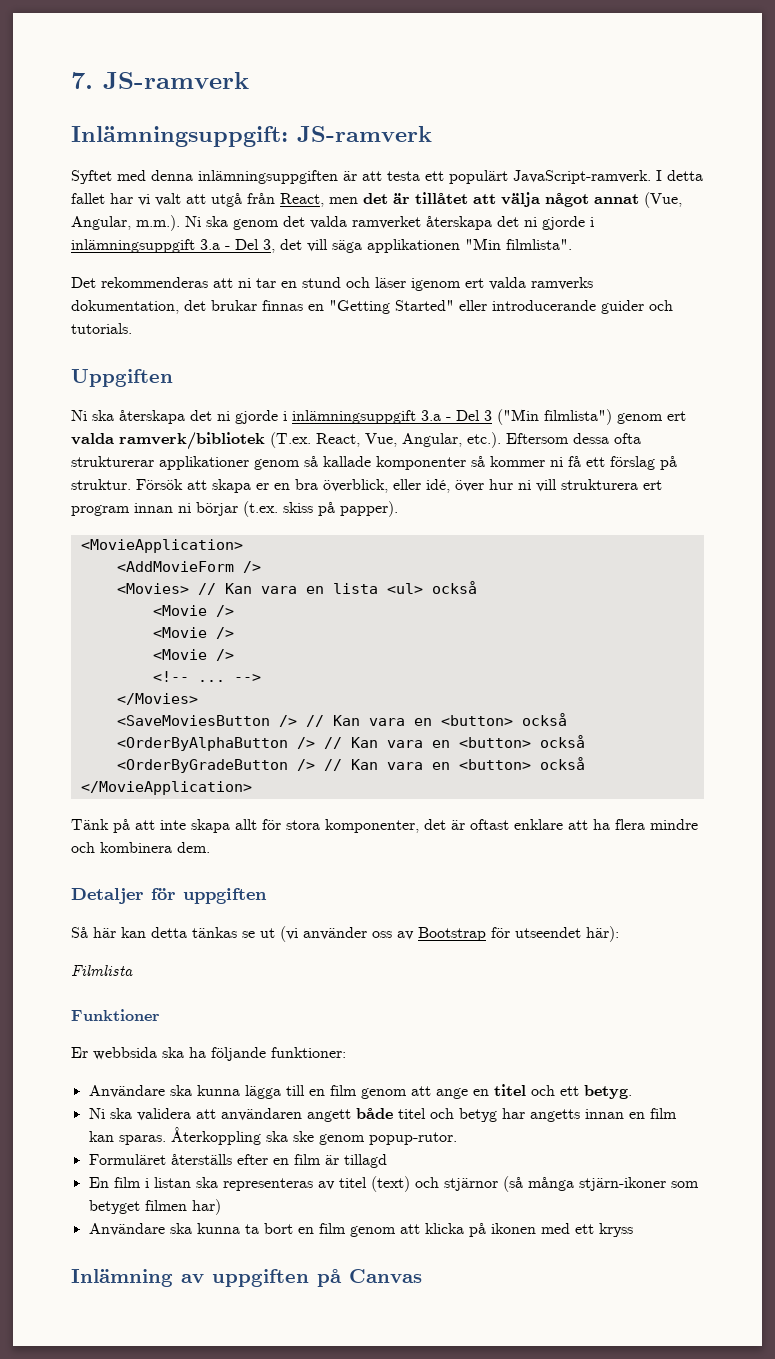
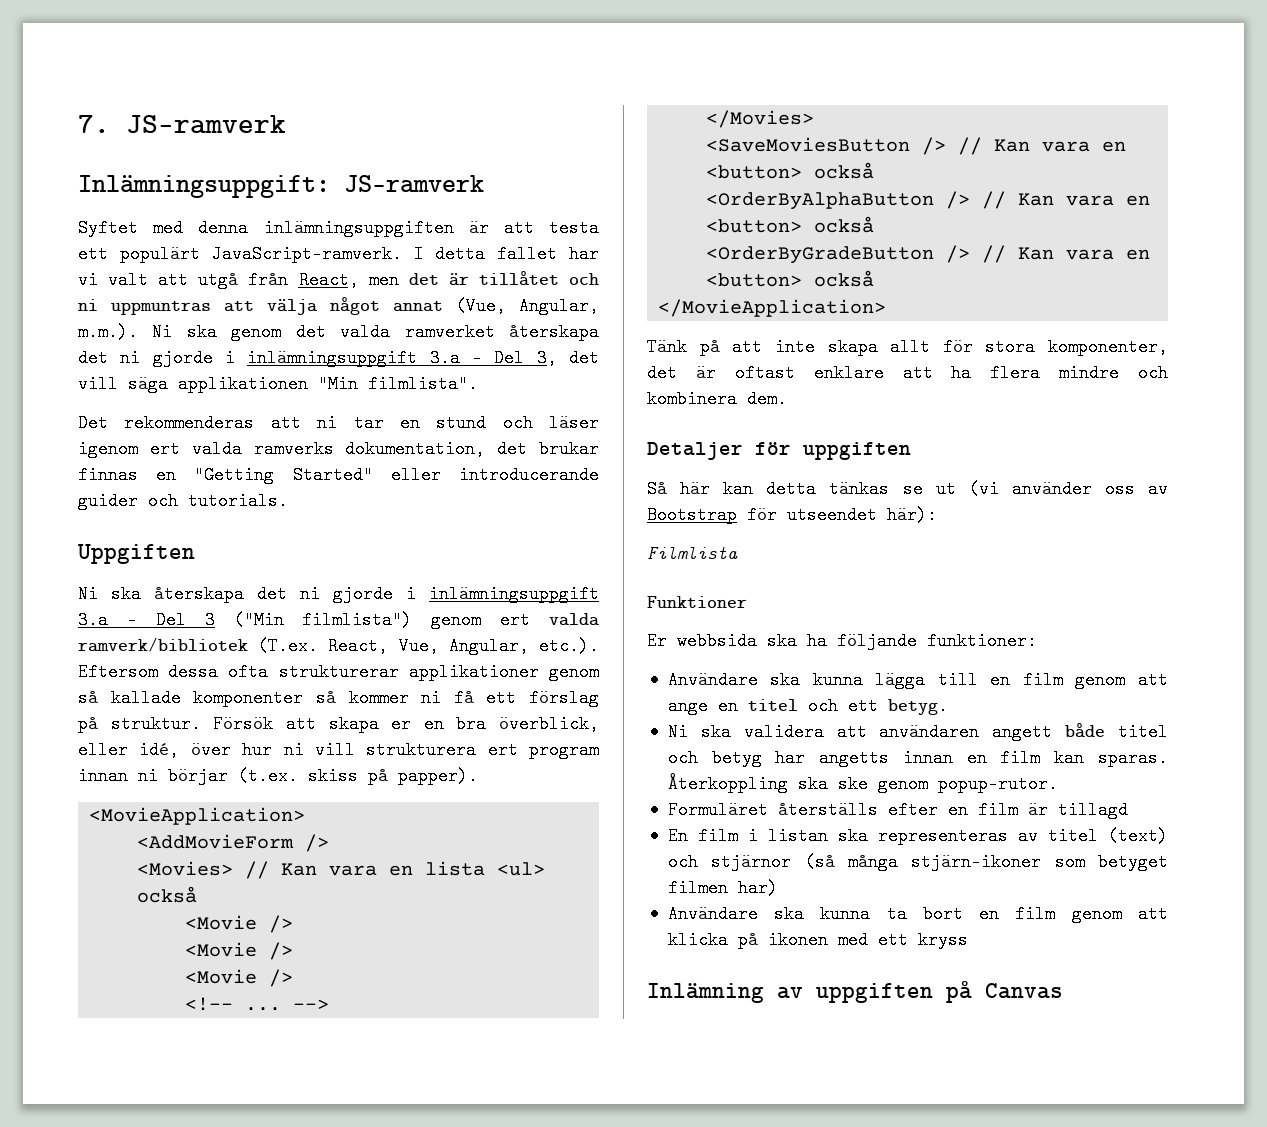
(468, 198) none -> [569,273,600,285] [78,299,211,315] och ni uppmuntras

